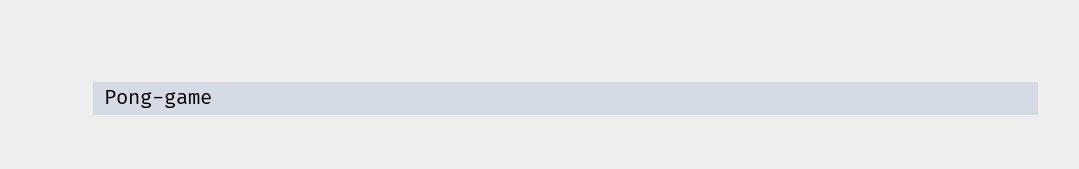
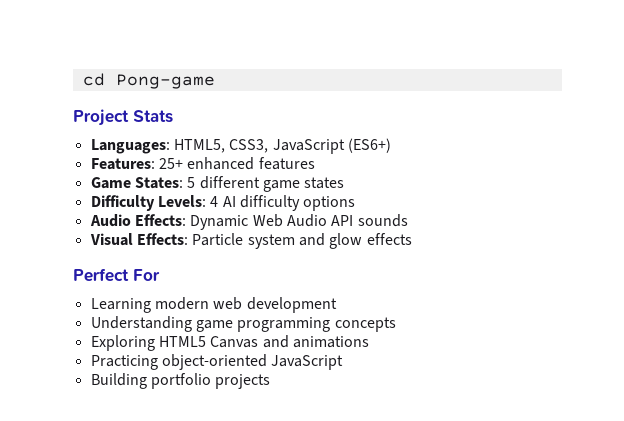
(104, 99) none -> [82,73,105,86] cd
(213, 99) none -> [73,109,173,126] [90,138,391,154] [90,157,315,170] [90,176,345,192] [90,195,356,211] [89,214,408,230] [89,233,412,249] [73,268,160,282] [90,297,337,313] [90,316,396,332] [90,335,369,351] [90,354,344,370] [90,373,271,389] // Project Stats // Languages: HTML5, CSS3, JavaScript (ES6+) // Features: 25+ enhanced features // Game States: 5 different game states // Difficulty Levels: 4 AI difficulty options // Audio Effects: Dynamic Web Audio API sounds // Visual Effects: Particle system and glow effects // Perfect For // Learning modern web development // Understanding game programming concepts // Exploring HTML5 Canvas and animations // Practicing object-oriented JavaScript // Building portfolio projects

